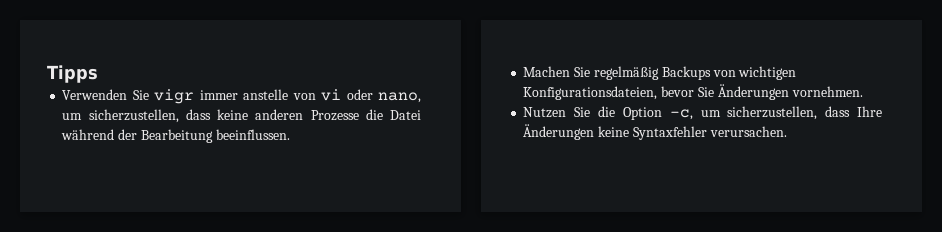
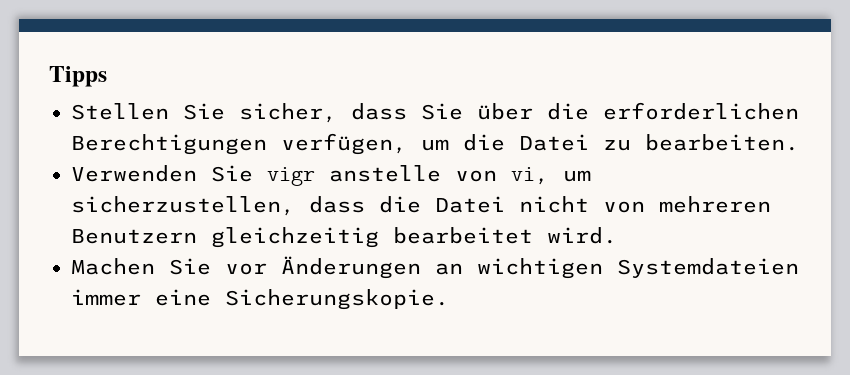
(98, 74) none -> [71,102,799,123] [71,133,799,155] // Stellen Sie sicher, dass Sie über die erforderlichen Berechtigungen verfügen, um die Datei zu bearbeiten.
[199,90,238,100] immer -> (315, 176) none
[321,89,421,103] [62,109,421,123] [61,129,290,143] [523,66,797,80] [523,84,863,100] [523,106,882,120] [523,124,787,140] vi oder nano, um sicherzustellen, dass keine anderen Prozesse die Datei während der Bearbeitung beeinflussen. // Machen Sie regelmäßig Backups von wichtigen Konfigurationsdateien, bevor Sie Änderungen vornehmen. // Nutzen Sie die Option -c, um sicherzustellen, dass Ihre Änderungen keine Syntaxfehler verursachen. -> [511,167,591,185] [71,196,771,216] [71,227,617,248] [71,256,799,279] [71,289,449,310] vi, um sicherzustellen, dass die Datei nicht von mehreren Benutzern gleichzeitig bearbeitet wird. // Machen Sie vor Änderungen an wichtigen Systemdateien immer eine Sicherungskopie.

